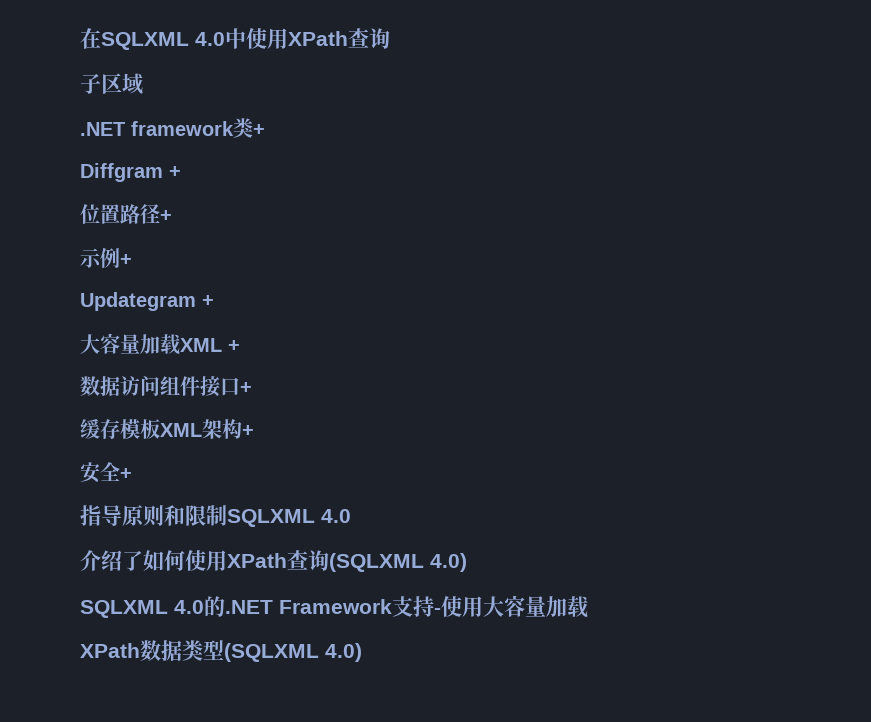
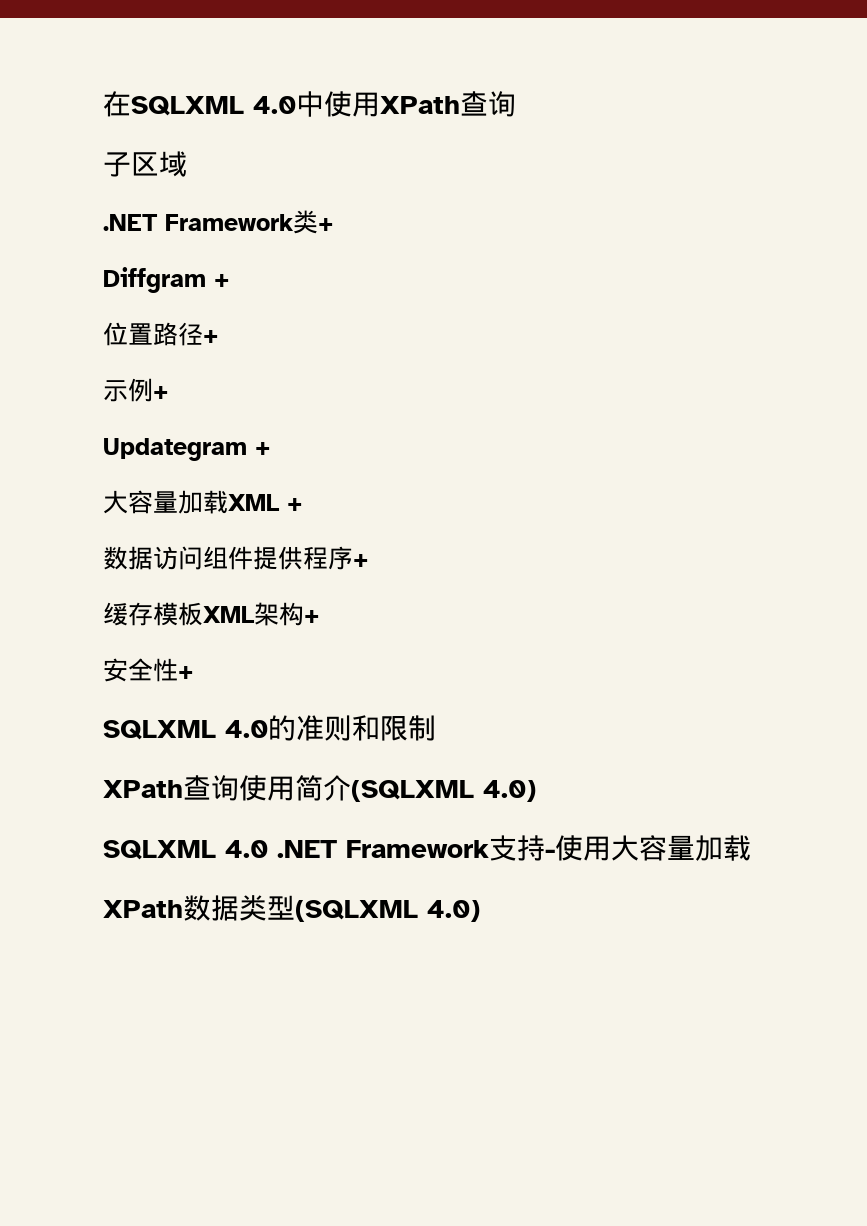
[131,121,234,136] framework -> [165,214,294,231] Framework
[200,376,240,397] 接口 -> [253,546,353,570] 提供程序
[120,468,132,480] [80,505,144,526] + // 指导原 -> [153,658,193,682] [103,715,324,741] 性+ // SQLXML 4.0的准
[227,509,351,527] [80,550,329,571] SQLXML 4.0 // 介绍了如何使用XPath查询 -> [103,775,351,801] // XPath查询使用简介
[204,596,225,617] 的 -> (268, 849) none

